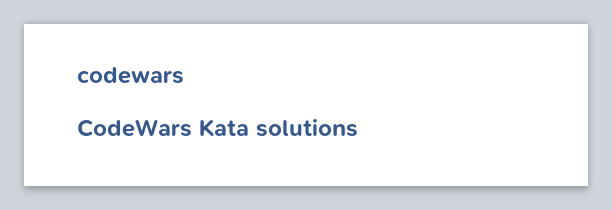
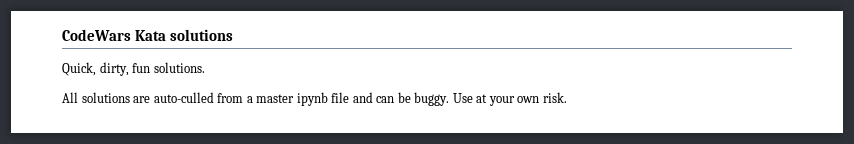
[77,67,184,84] codewars // -> (62, 35) none
(358, 128) none -> [62,62,205,76] [62,92,567,106] // Quick, dirty, fun solutions. // All solutions are auto-culled from a master ipynb file and can be buggy. Use at your own risk.

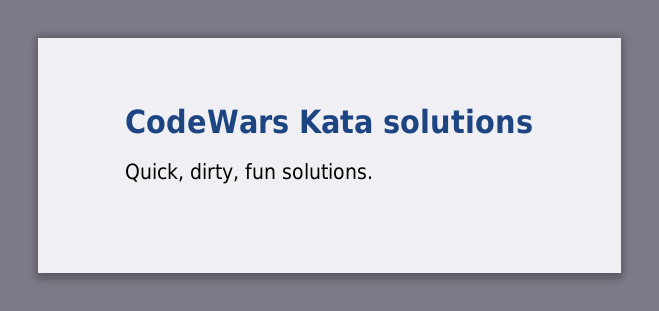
[62,92,567,106] // All solutions are auto-culled from a master ipynb file and can be buggy. Use at your own risk. -> (373, 171) none

